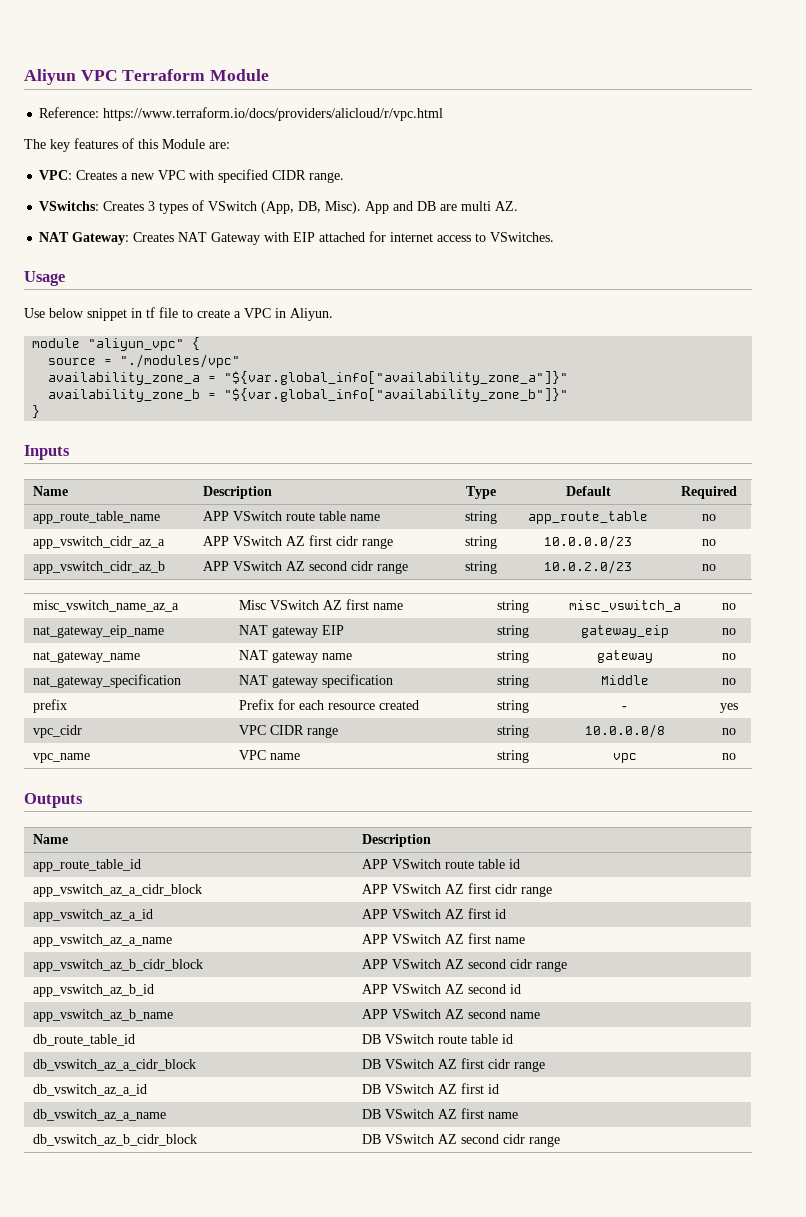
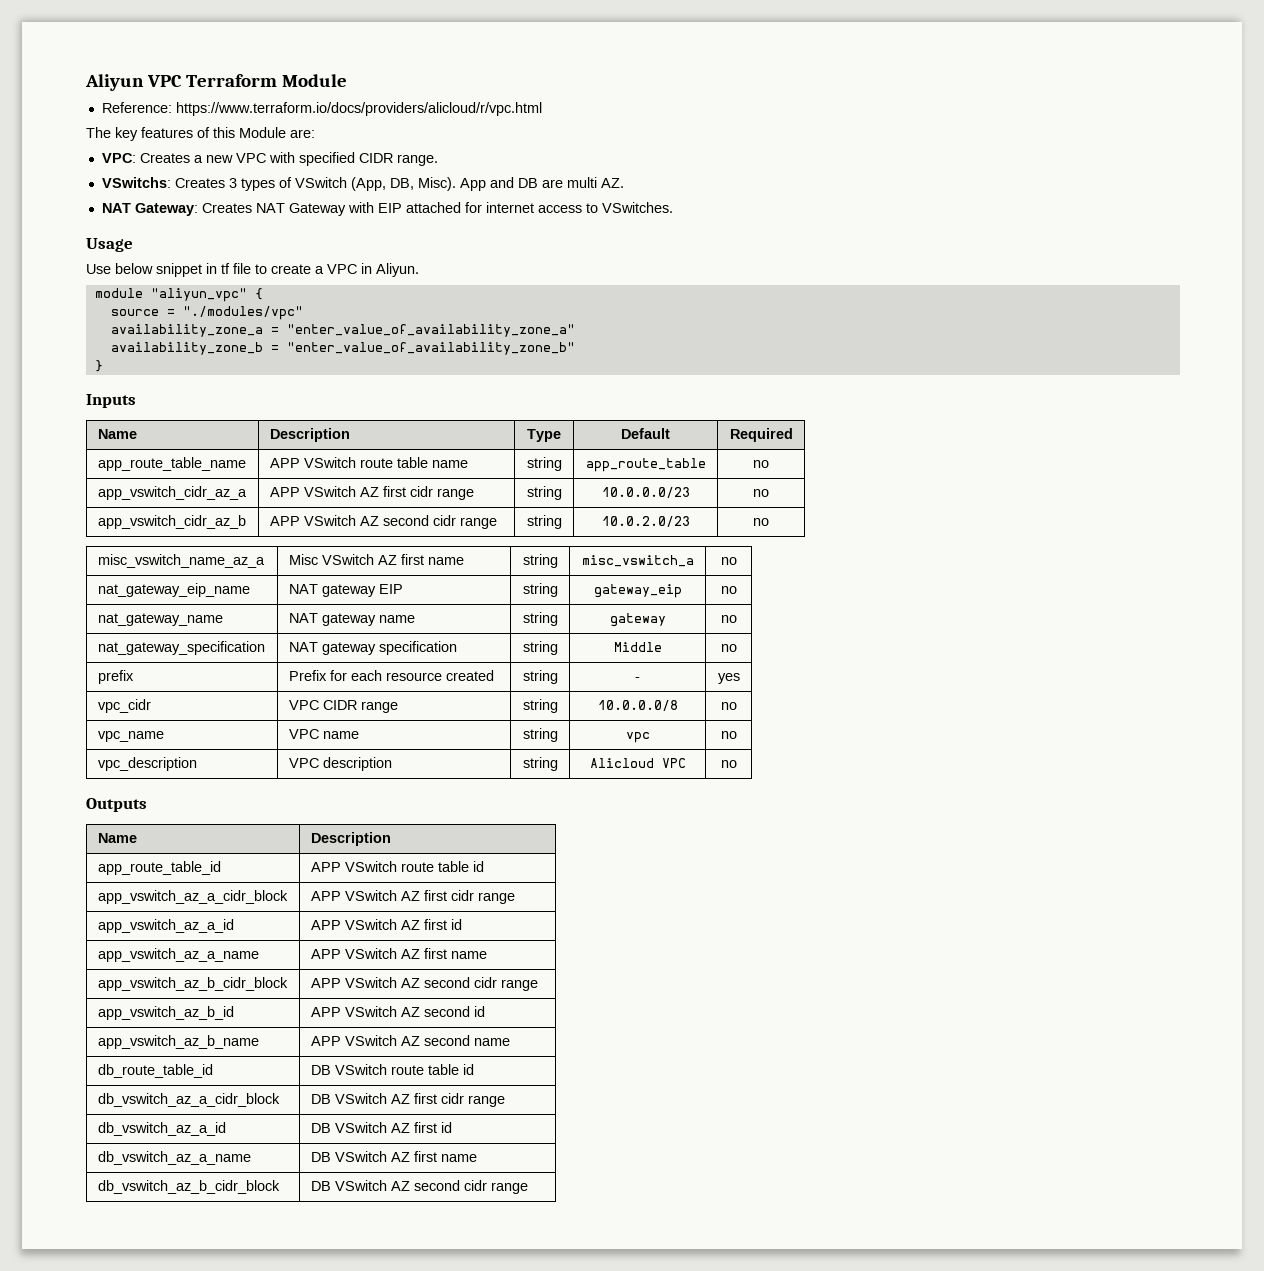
[224,371,569,385] "${var.global_info["availability_zone_a"]}" -> [286,324,575,337] "enter_value_of_availability_zone_a"
[224,388,569,402] "${var.global_info["availability_zone_b"]}" -> [286,342,575,355] "enter_value_of_availability_zone_b"
(736, 756) none -> [97,757,197,771] [288,757,392,771] [522,757,558,771] [589,758,686,768] [720,760,737,768] // vpc_description | VPC description | string | Alicloud VPC | no

